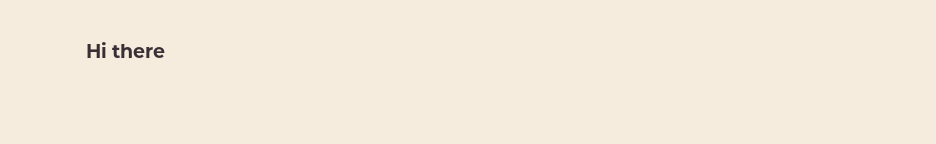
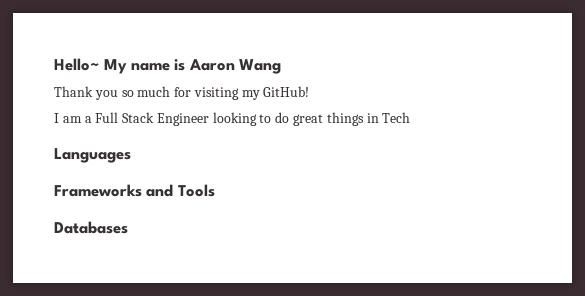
[86,42,166,58] Hi there -> [54,58,282,74] [54,86,310,100] [54,112,411,126] [54,148,131,163] [54,184,215,197] [54,221,128,234] Hello~ My name is Aaron Wang // Thank you so much for visiting my GitHub! // I am a Full Stack Engineer looking to do great things in Tech // Languages // Frameworks and Tools // Databases

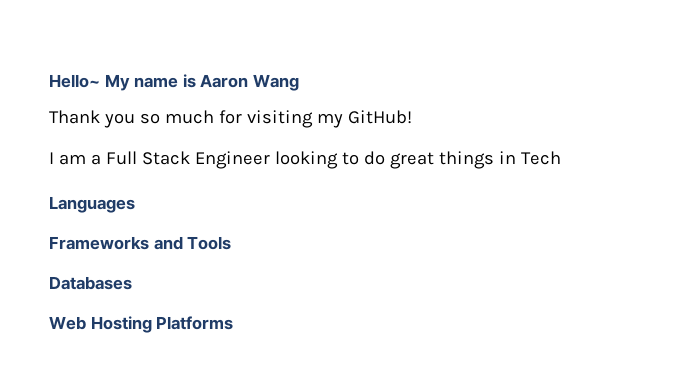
(128, 227) none -> [49,316,234,333] // Web Hosting Platforms

